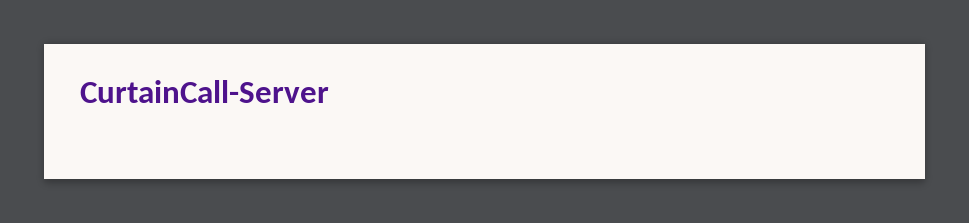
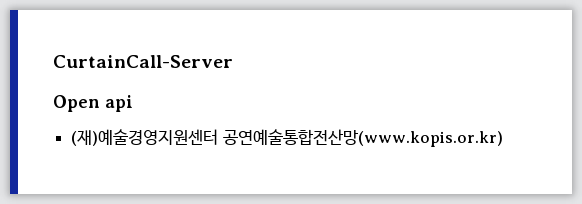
(329, 91) none -> [53,95,133,112] [71,129,503,147] // Open api // (재)예술경영지원센터 공연예술통합전산망(www.kopis.or.kr)

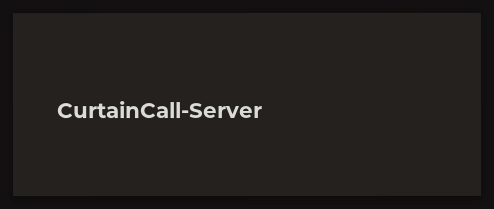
[53,95,133,112] [71,129,503,147] // Open api // (재)예술경영지원센터 공연예술통합전산망(www.kopis.or.kr) -> (263, 109) none

